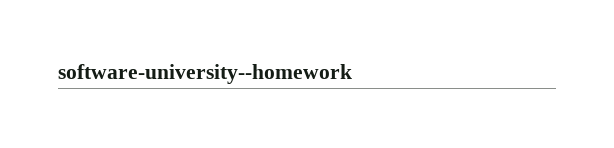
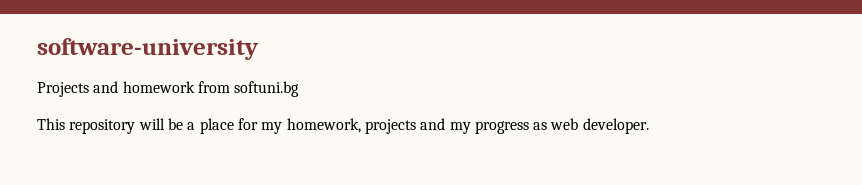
[58,64,352,84] software-university--homework -> [37,38,259,60] [37,81,300,97] [37,118,649,134] software-university // Projects and homework from softuni.bg // This repository will be a place for my homework, projects and my progress as web developer.

